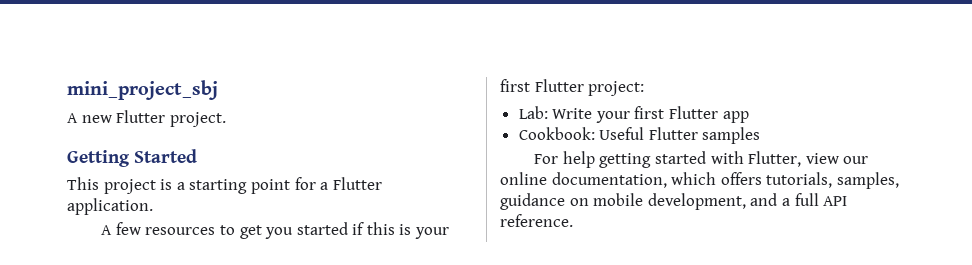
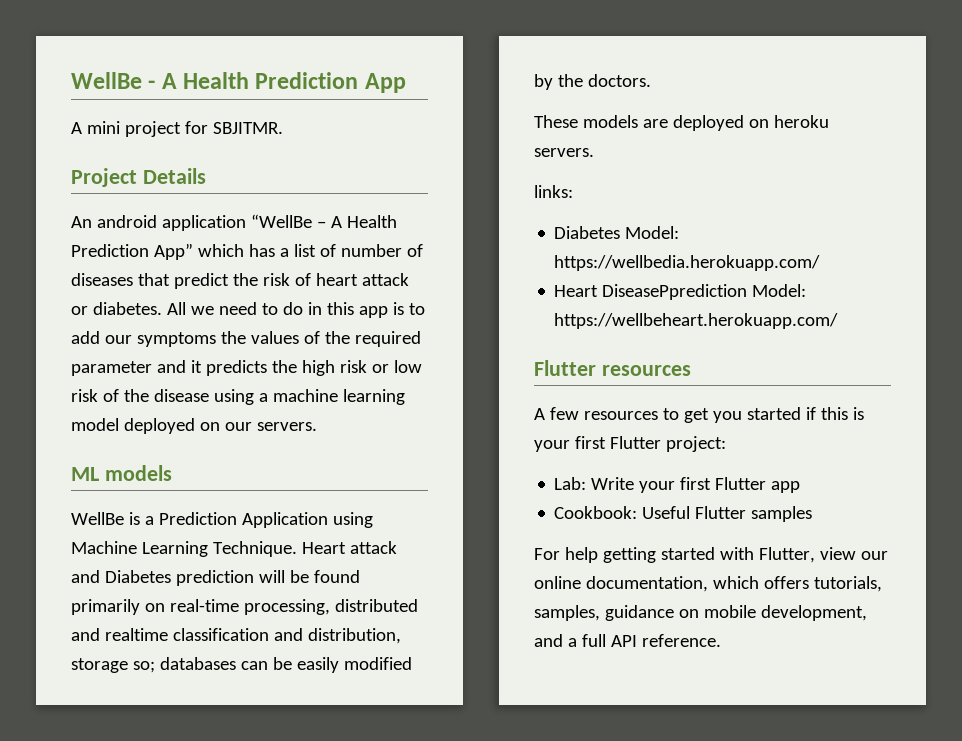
[67,80,218,100] [67,110,226,127] [67,149,197,167] [67,177,382,194] [67,198,153,215] mini_project_sbj // A new Flutter project. // Getting Started // This project is a starting point for a Flutter application. -> [71,72,406,93] [71,121,283,137] [71,168,206,187] [71,214,397,231] [71,243,423,260] [71,273,409,289] [71,302,425,318] [71,331,421,347] [71,360,422,376] [71,389,405,405] [71,418,317,434] [71,465,172,481] [71,512,373,528] [71,541,397,557] [71,570,360,586] [71,599,418,615] [71,628,401,644] [71,657,412,673] [534,74,651,90] [534,115,829,131] [534,148,594,157] [534,185,573,198] [554,226,680,239] [554,255,821,271] [554,284,807,300] [554,313,839,329] [534,360,691,376] WellBe - A Health Prediction App // A mini project for SBJITMR. // Project Details // An android application “WellBe – A Health Prediction App” which has a list of number of diseases that predict the risk of heart attack or diabetes. All we need to do in this app is to add our symptoms the values of the required parameter and it predicts the high risk or low risk of the disease using a machine learning model deployed on our servers. // ML models // WellBe is a Prediction Application using Machine Learning Technique. Heart attack and Diabetes prediction will be found primarily on real-time processing, distributed and realtime classification and distribution, storage so; databases can be easily modified by the doctors. // These models are deployed on heroku servers. // links: // Diabetes Model: https://wellbedia.herokuapp.com/ // Heart DiseasePprediction Model: https://wellbeheart.herokuapp.com/ // Flutter resources

